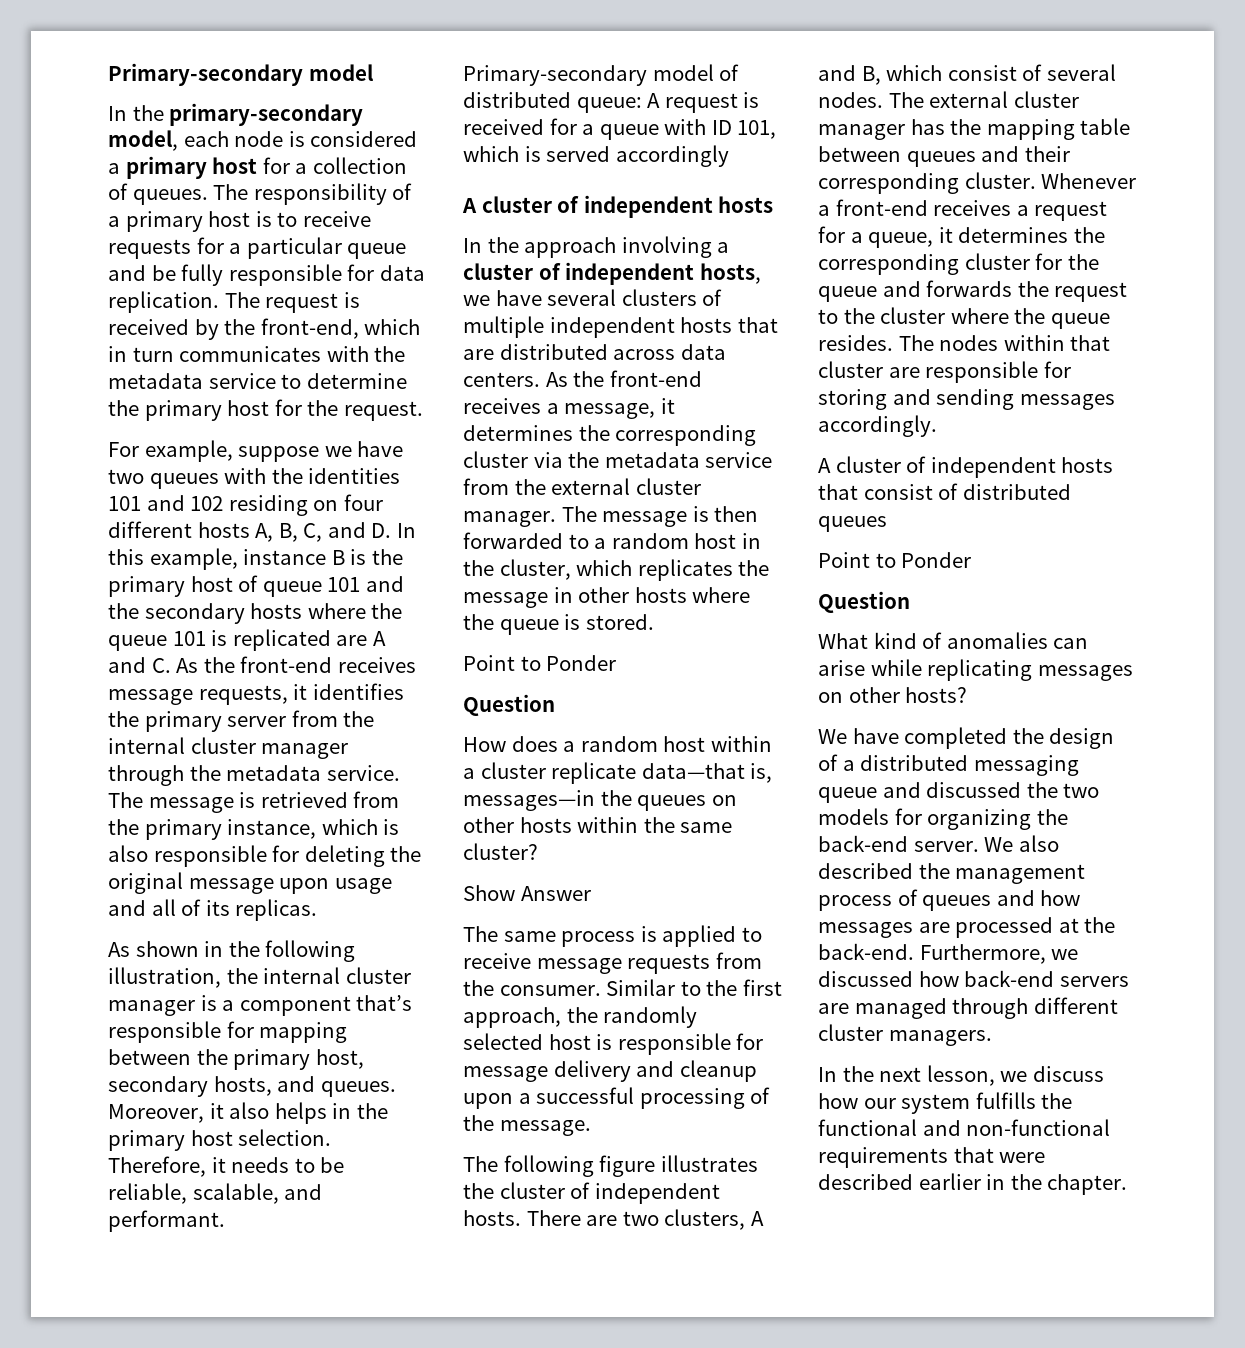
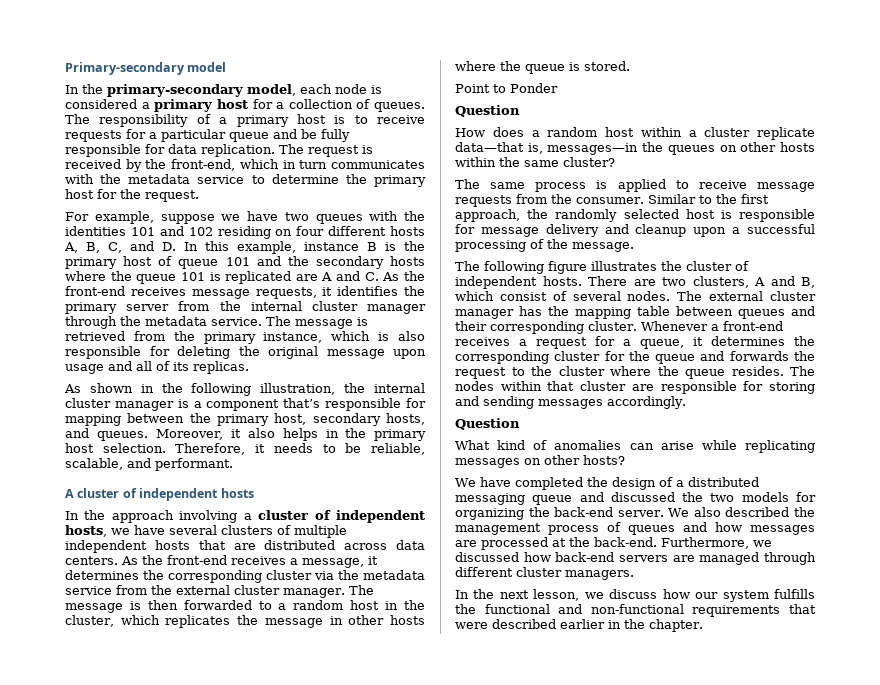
[463,64,740,86] [463,92,760,113] [463,118,777,140] [463,145,729,167] // Primary-secondary model of distributed queue: A request is received for a queue with ID 101, which is served accordingly -> (233, 464) none
[463,885,591,901] // Show Answer -> (615, 162) none
[818,456,1114,478] [818,483,1071,500] [818,516,887,532] [818,552,972,568] // A cluster of independent hosts that consist of distributed queues // Point to Ponder -> (686, 402) none

